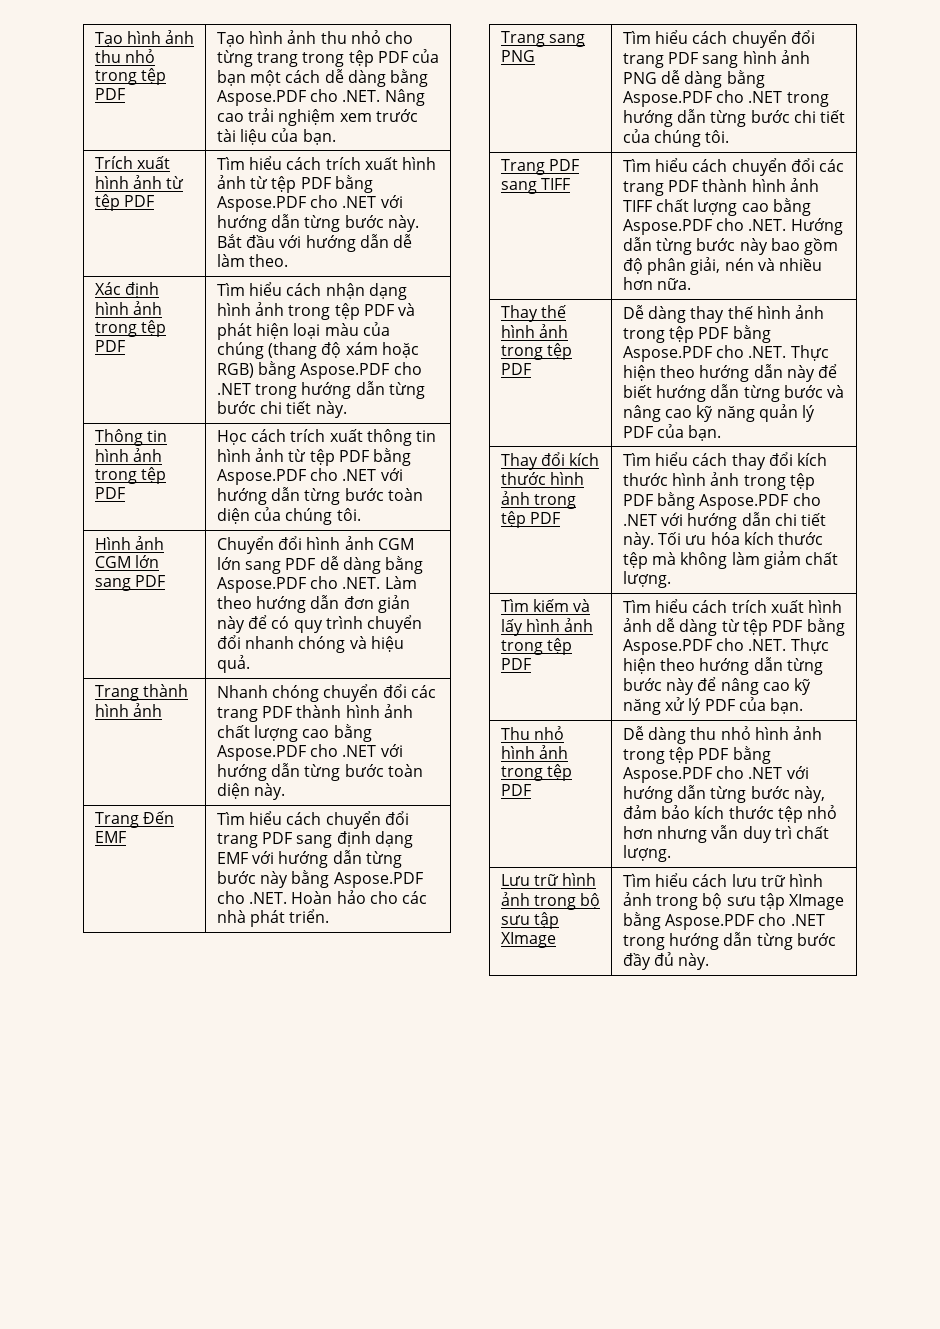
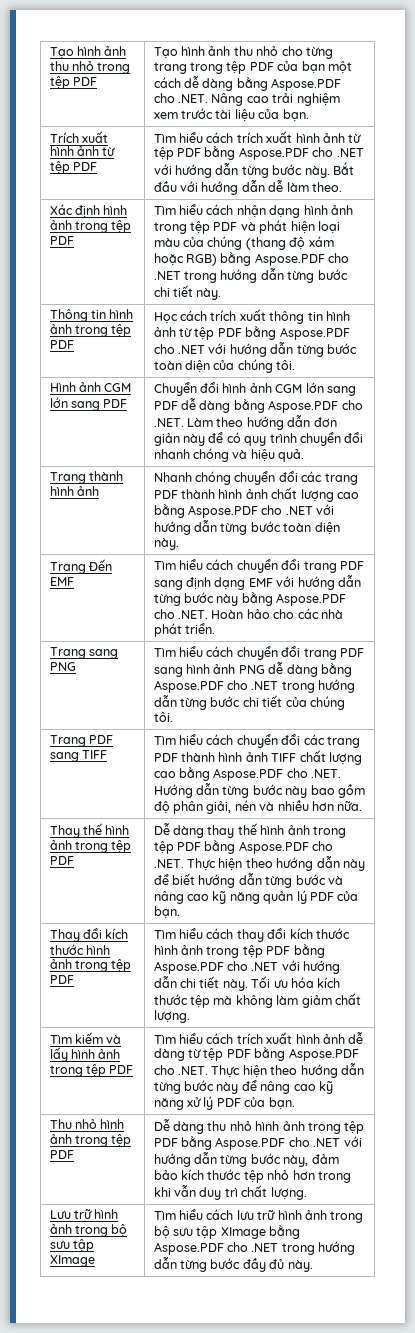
[656,826,707,843] nhưng -> [317,1171,351,1183] [153,1187,171,1197] trong khi

